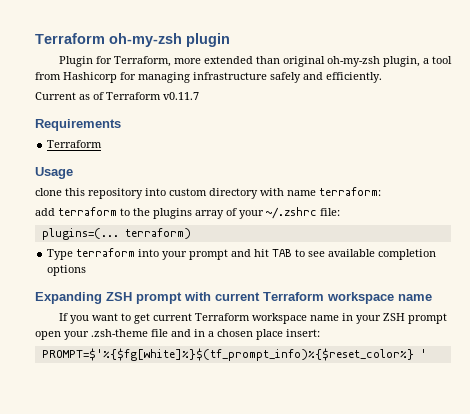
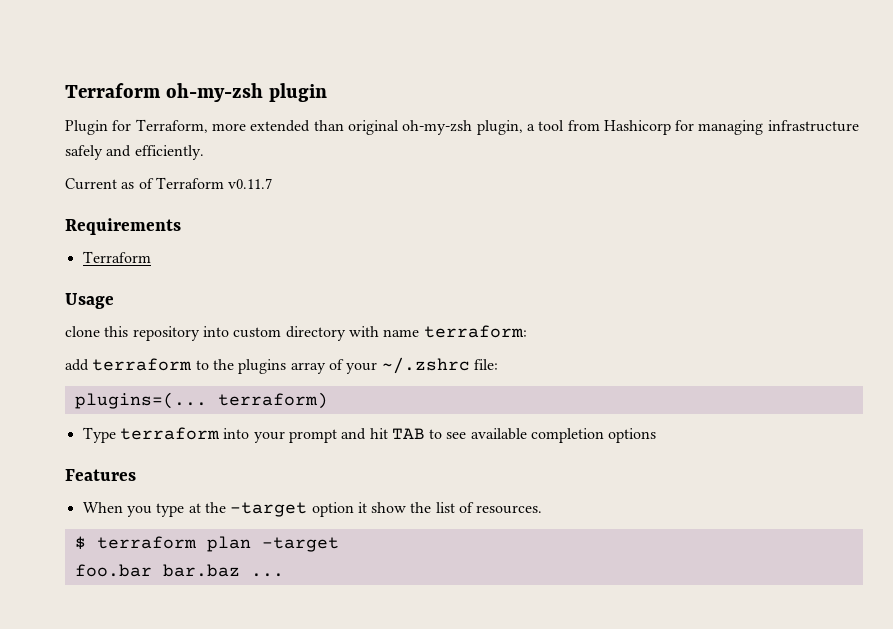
[35,292,432,304] [58,313,447,324] [35,329,320,340] [41,348,427,361] Expanding ZSH prompt with current Terraform workspace name // If you want to get current Terraform workspace name in your ZSH prompt open your .zsh-theme file and in a chosen place insert: // PROMPT=$'%{$fg[white]%}$(tf_prompt_info)%{$reset_color%} ' -> [65,469,136,481] [82,502,543,517] [74,536,339,552] [74,564,284,577] Features // When you type at the -target option it show the list of resources. // $ terraform plan -target // foo.bar bar.baz ...

